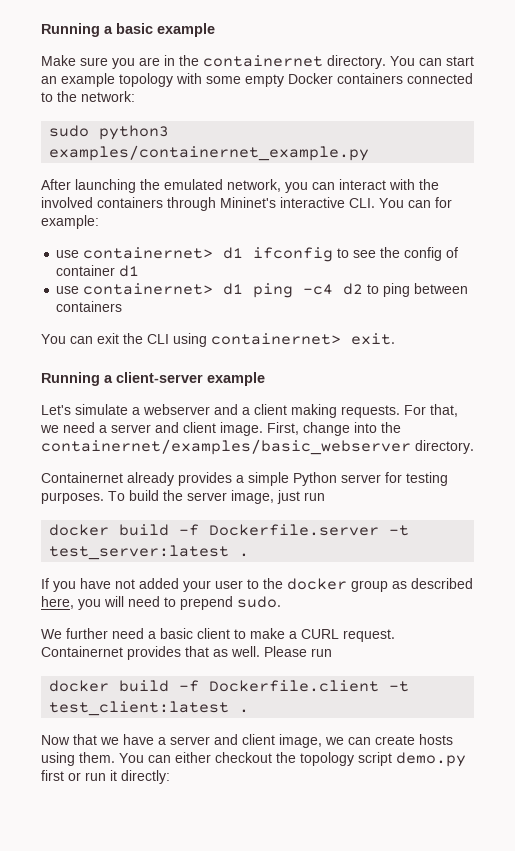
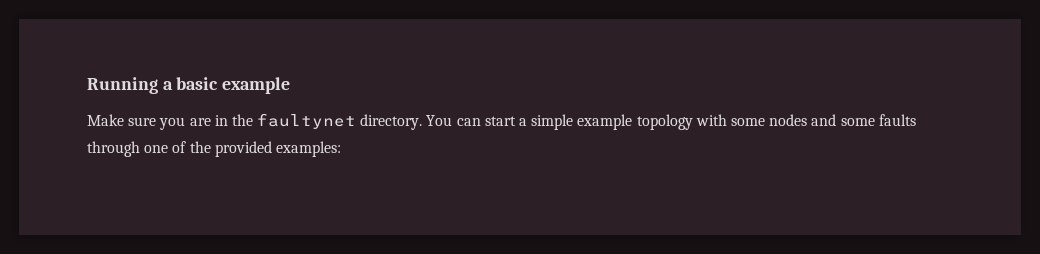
[203,55,323,67] containernet -> [257,113,357,129] faultynet
[41,76,57,84] an -> [519,114,574,130] a simple
[245,73,473,87] [41,91,135,102] [49,125,170,140] [49,145,370,161] [41,179,439,193] [41,197,452,211] [41,215,99,229] [56,247,459,262] [56,265,140,277] [56,283,469,298] [56,301,123,312] [41,333,395,347] [41,372,265,386] [41,404,458,418] [40,422,401,436] [41,439,474,455] [41,472,448,486] [41,490,325,504] [49,524,410,536] [49,545,250,560] [41,578,473,592] [41,596,281,610] [41,628,395,642] [41,646,332,660] [49,680,410,692] [49,701,250,716] [41,734,453,748] [41,752,466,767] [41,770,170,784] empty Docker containers connected to the network: // sudo python3 examples/containernet_example.py // After launching the emulated network, you can interact with the involved containers through Mininet's interactive CLI. You can for example: // use containernet> d1 ifconfig to see the config of container d1 // use containernet> d1 ping -c4 d2 to ping between containers // You can exit the CLI using containernet> exit. // Running a client-server example // Let's simulate a webserver and a client making requests. For that, we need a server and client image. First, change into the containernet/examples/basic_webserver directory. // Containernet already provides a simple Python server for testing purposes. To build the server image, just run // docker build -f Dockerfile.server -t test_server:latest . // If you have not added your user to the docker group as described here, you will need to prepend sudo. // We further need a basic client to make a CURL request. Containernet provides that as well. Please run // docker build -f Dockerfile.client -t test_client:latest . // Now that we have a server and client image, we can create hosts using them. You can either checkout the topology script demo.py first or run it directly: -> [769,114,916,126] [87,141,341,157] nodes and some faults through one of the provided examples:

